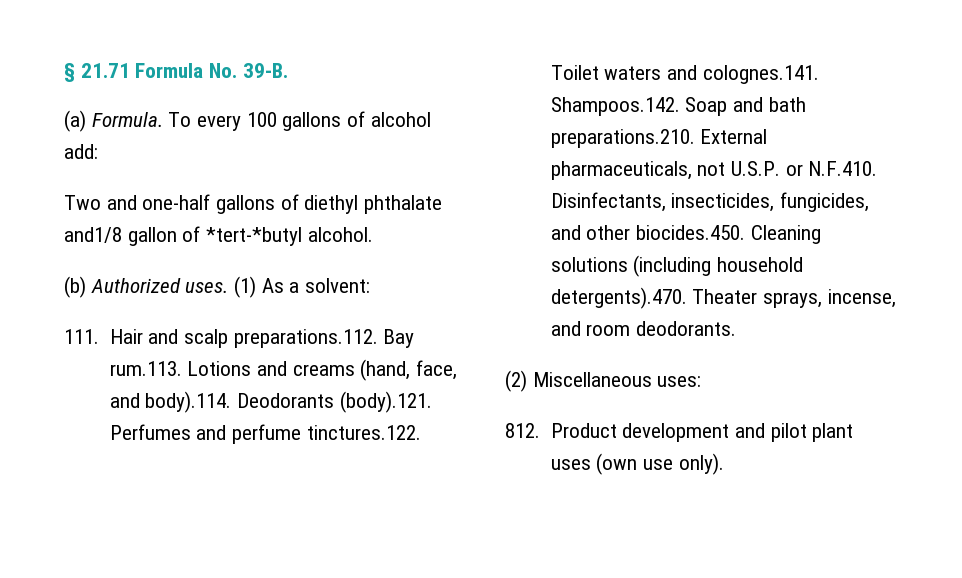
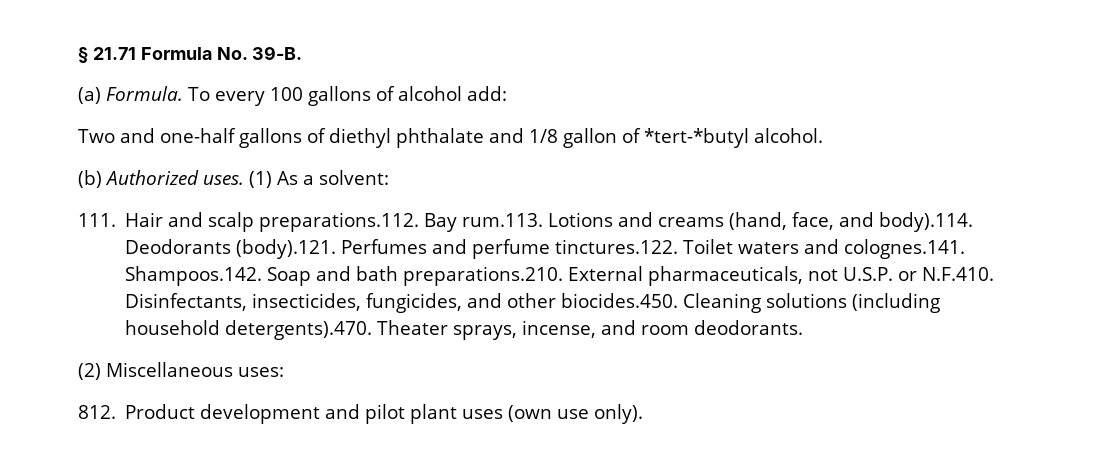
[64,227,122,243] and1/8 -> [489,128,558,143] and 1/8

